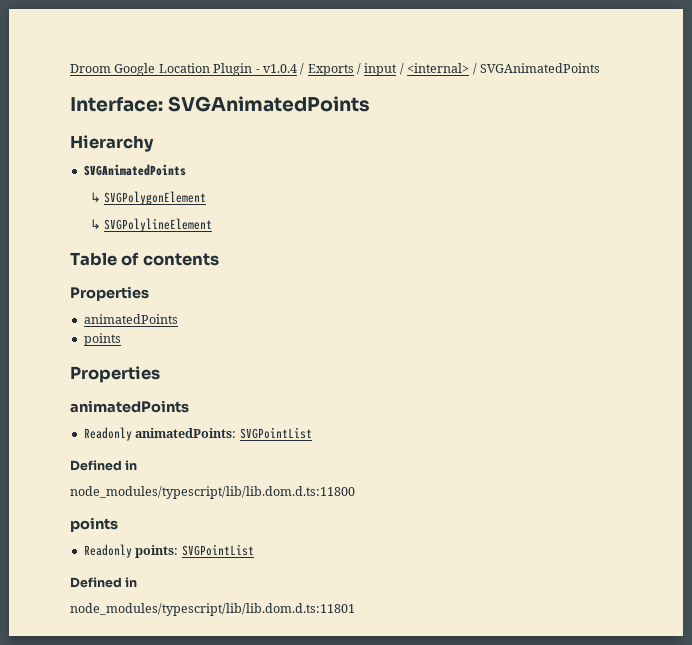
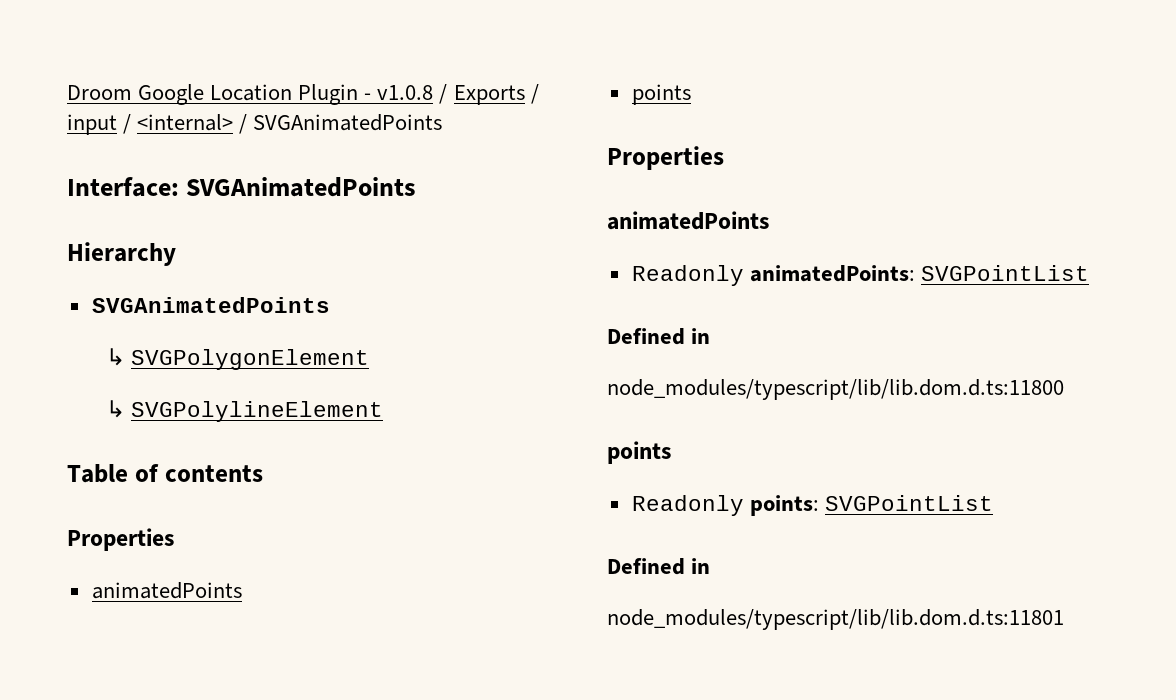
[262,64,297,73] v1.0.4 -> [377,85,434,100] v1.0.8

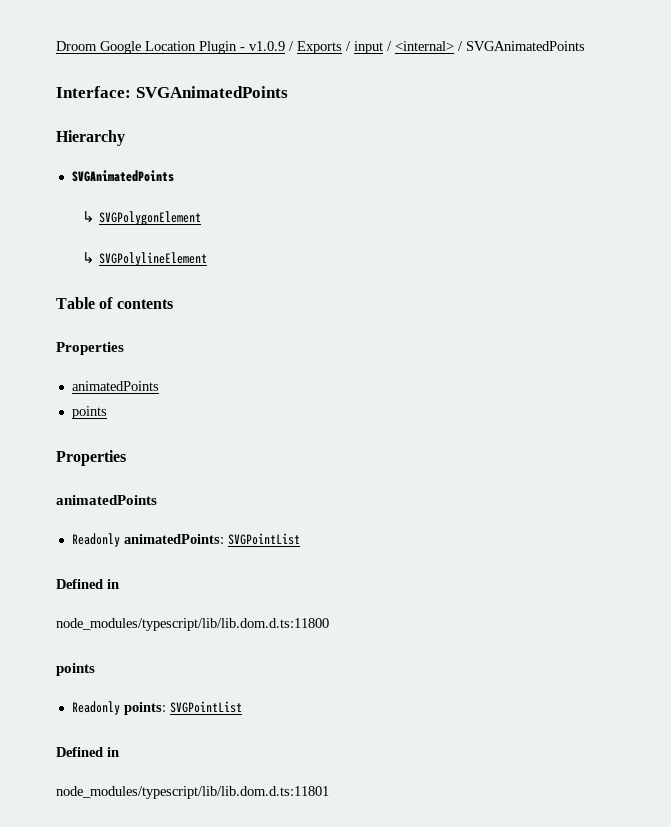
[377,85,434,100] v1.0.8 -> [249,41,285,51] v1.0.9

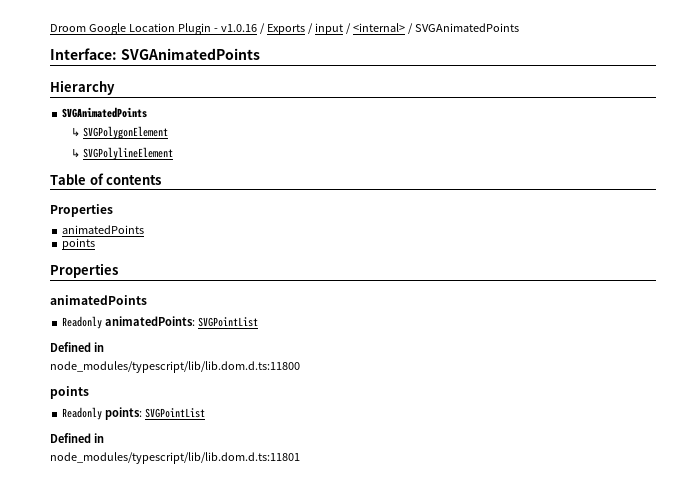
[249,41,285,51] v1.0.9 -> [220,24,257,32] v1.0.16

